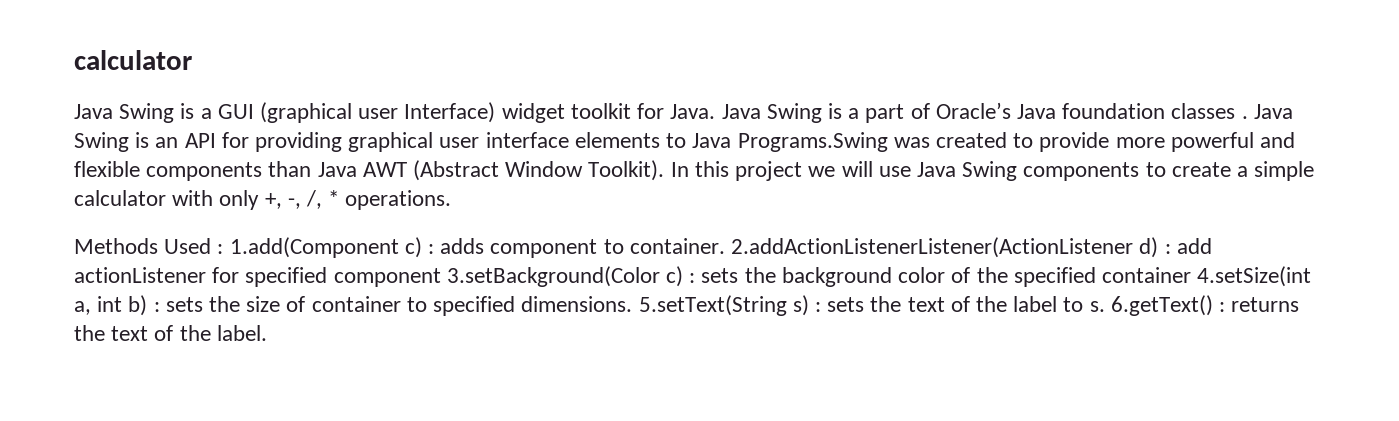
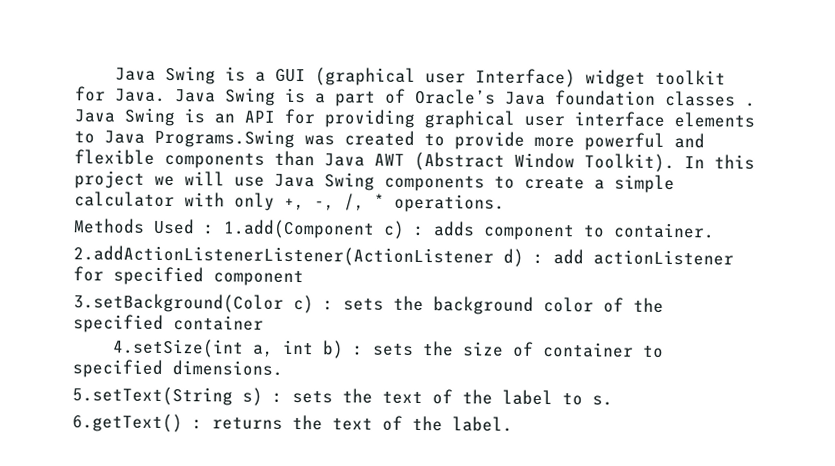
[74,50,192,70] calculator // -> (115, 74) none
(725, 246) none -> (715, 230) //
(441, 277) none -> (304, 278) //
(1191, 275) none -> (264, 323) //
(633, 304) none -> (283, 368) //
(1105, 306) none -> (613, 400) //

